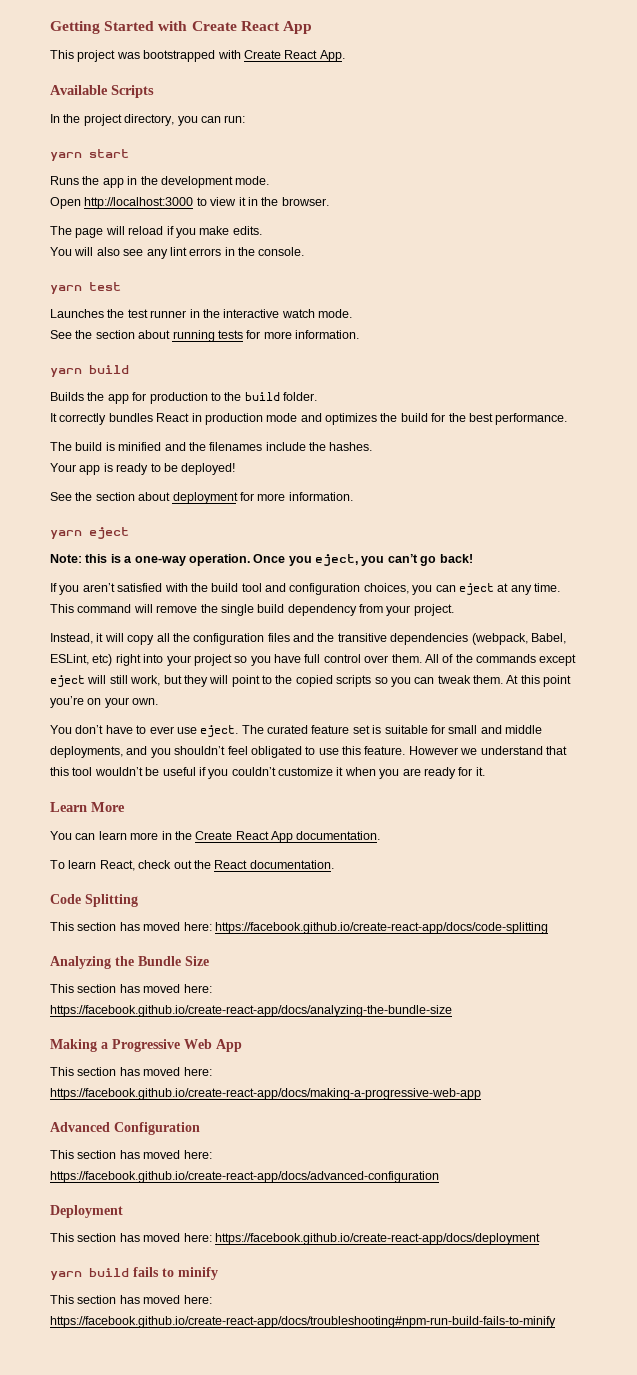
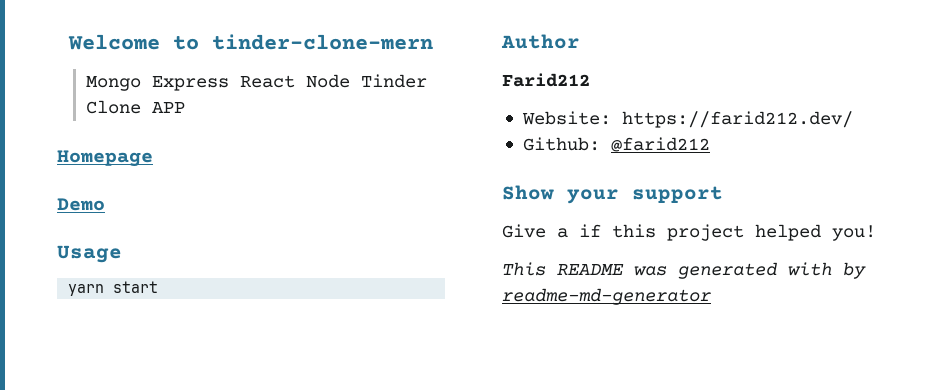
[50,21,312,34] [50,50,345,62] [50,85,154,98] [50,114,246,126] [50,149,129,161] [50,176,270,188] [50,197,329,209] [50,226,262,238] [50,247,305,259] [50,282,121,294] [50,309,352,318] [50,330,359,342] [50,365,129,377] [50,392,317,404] [50,413,568,425] [50,442,373,451] [50,463,236,475] [50,492,353,504] [50,527,129,539] [50,554,473,566] [50,583,560,595] [50,604,454,616] [50,633,566,645] [50,654,577,666] [50,675,572,687] [50,696,159,708] [50,725,542,737] [50,746,567,758] [50,767,485,779] [50,802,125,812] [50,831,381,843] [50,860,334,871] [50,894,138,907] [50,922,548,934] [50,956,209,969] [50,984,212,993] [50,1005,452,1017] [50,1039,242,1052] [50,1067,212,1076] [50,1088,481,1100] [50,1122,200,1135] [50,1150,212,1159] [50,1171,439,1183] [50,1205,123,1218] [50,1233,540,1245] [50,1267,218,1280] [50,1295,212,1304] [50,1316,556,1328] Getting Started with Create React App // This project was bootstrapped with Create React App. // Available Scripts // In the project directory, you can run: // yarn start // Runs the app in the development mode. // Open http://localhost:3000 to view it in the browser. // The page will reload if you make edits. // You will also see any lint errors in the console. // yarn test // Launches the test runner in the interactive watch mode. // See the section about running tests for more information. // yarn build // Builds the app for production to the build folder. // It correctly bundles React in production mode and optimizes the build for the best performance. // The build is minified and the filenames include the hashes. // Your app is ready to be deployed! // See the section about deployment for more information. // yarn eject // Note: this is a one-way operation. Once you eject, you can’t go back! // If you aren’t satisfied with the build tool and configuration choices, you can eject at any time. This command will remove the single build dependency from your project. // Instead, it will copy all the configuration files and the transitive dependencies (webpack, Babel, ESLint, etc) right into your project so you have full control over them. All of the commands except eject will still work, but they will point to the copied scripts so you can tweak them. At this point you’re on your own. // You don’t have to ever use eject. The curated feature set is suitable for small and middle deployments, and you shouldn’t feel obligated to use this feature. However we understand that this tool wouldn’t be useful if you couldn’t customize it when you are ready for it. // Learn More // You can learn more in the Create React App documentation. // To learn React, check out the React documentation. // Code Splitting // This section has moved here: https://facebook.github.io/create-react-app/docs/code-splitting // Analyzing the Bundle Size // This section has moved here: https://facebook.github.io/create-react-app/docs/analyzing-the-bundle-size // Making a Progressive Web App // This section has moved here: https://facebook.github.io/create-react-app/docs/making-a-progressive-web-app // Advanced Configuration // This section has moved here: https://facebook.github.io/create-react-app/docs/advanced-configuration // Deployment // This section has moved here: https://facebook.github.io/create-react-app/docs/deployment // yarn build fails to minify // This section has moved here: https://facebook.github.io/create-react-app/docs/troubleshooting#npm-run-build-fails-to-minify -> [68,34,433,50] [85,74,427,91] [85,100,185,114] [57,150,153,167] [57,198,105,211] [57,245,122,263] [68,281,159,296] [501,34,580,49] [502,73,590,87] [521,111,853,128] [522,137,710,152] [502,185,723,204] [502,224,876,241] [502,262,866,279] [502,288,712,305] Welcome to tinder-clone-mern // Mongo Express React Node Tinder Clone APP // Homepage // Demo // Usage // yarn start // Author // Farid212 // Website: https://farid212.dev/ // Github: @farid212 // Show your support // Give a if this project helped you! // This README was generated with by readme-md-generator

